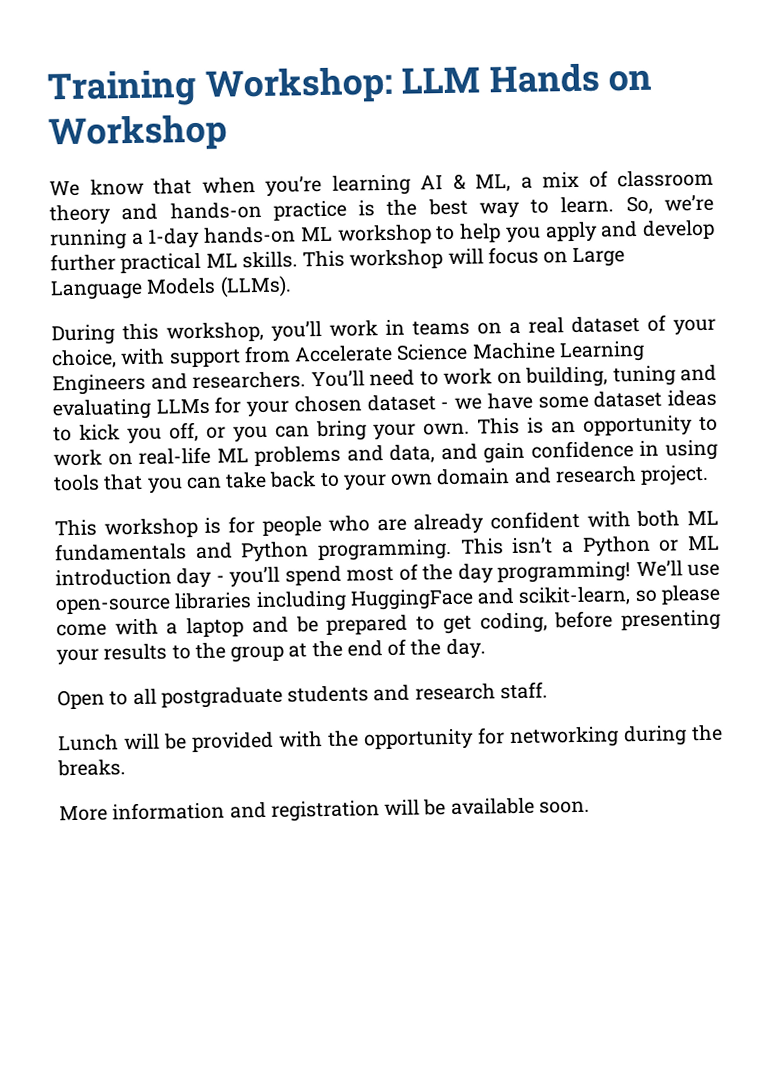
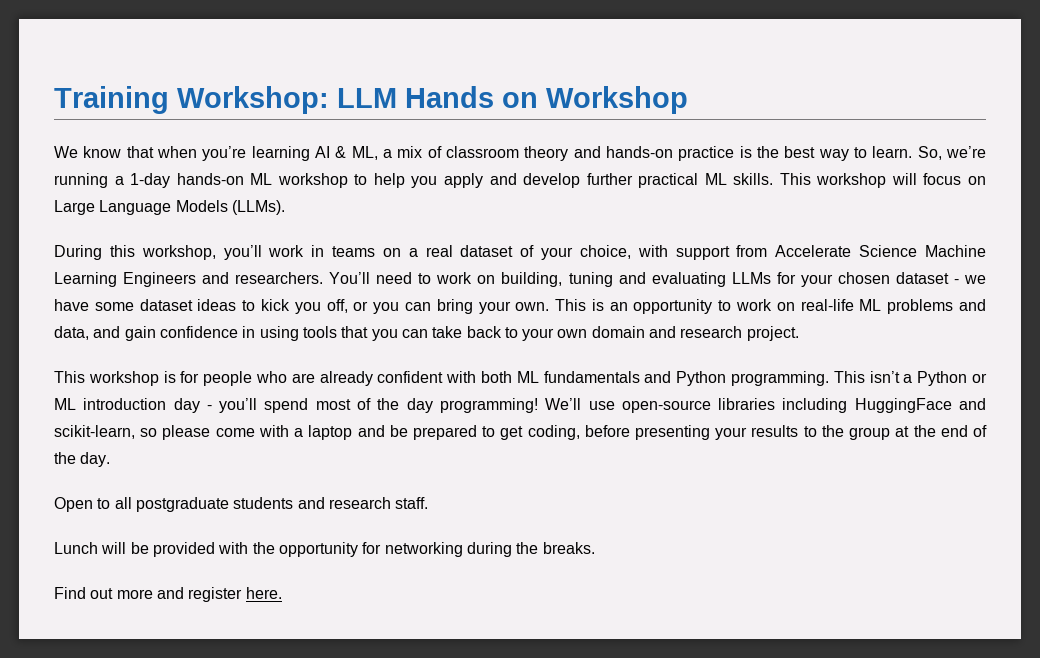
[59,797,590,822] More information and registration will be available soon. -> [54,587,282,602] Find out more and register here.

